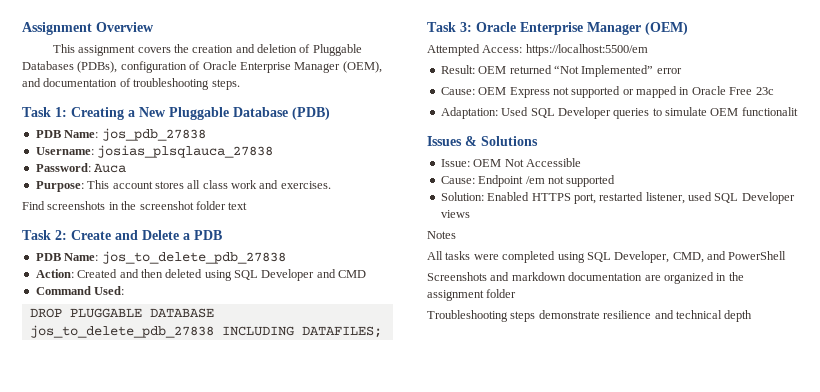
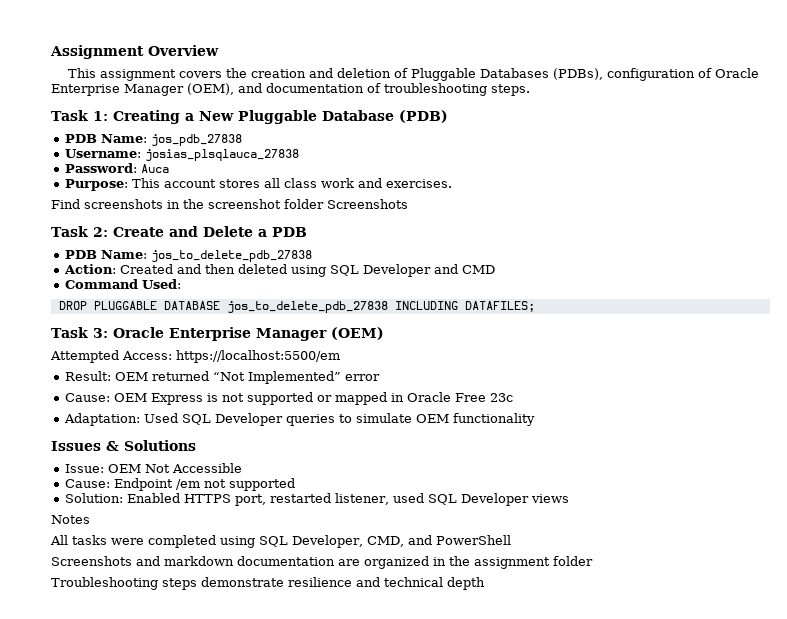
[228,202,248,210] text -> [327,199,408,209] Screenshots
(550, 92) none -> [206,393,218,402] is
[741,107,798,116] functionalit -> [452,413,535,426] functionality

